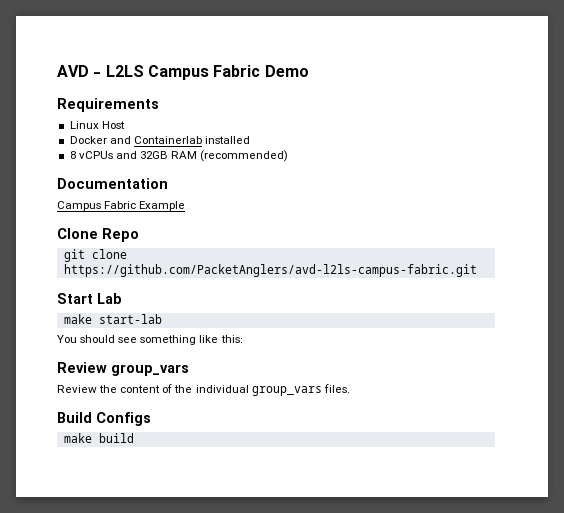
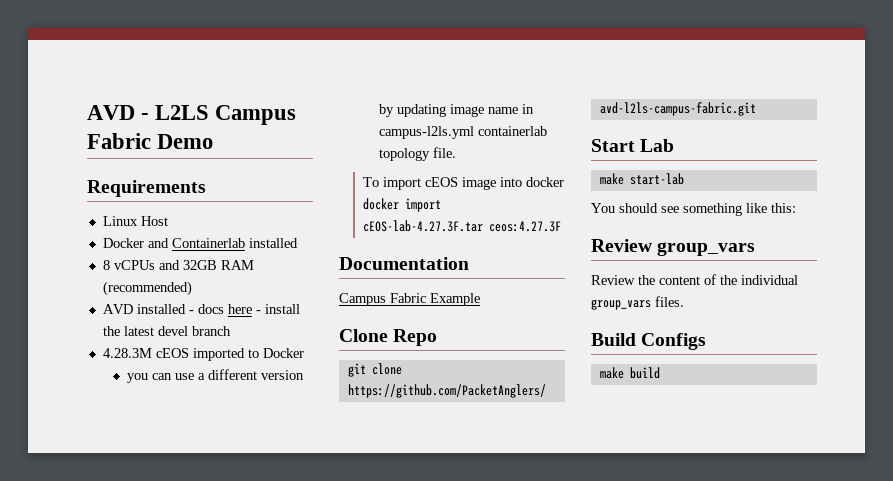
(289, 156) none -> [102,304,300,314] [102,326,231,336] [102,348,304,361] [127,369,305,383] [379,104,535,117] [379,126,548,139] [379,147,457,161] [363,177,565,190] [363,198,442,212] [363,220,562,232] // AVD installed - docs here - install the latest devel branch // 4.28.3M cEOS imported to Docker // you can use a different version by updating image name in campus-l2ls.yml containerlab topology file. // To import cEOS image into docker docker import cEOS-lab-4.27.3F.tar ceos:4.27.3F

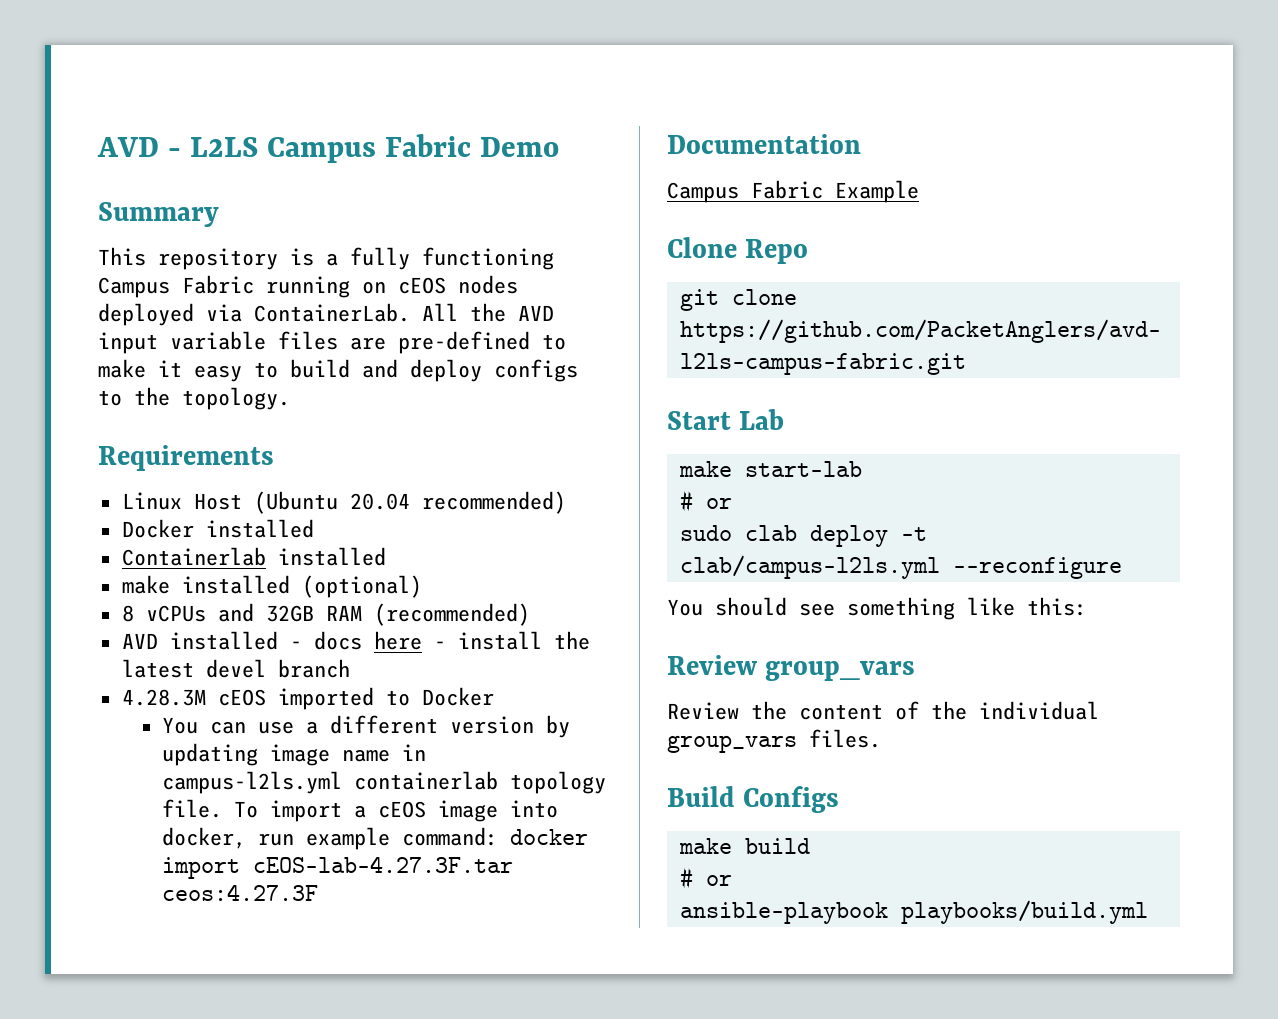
(214, 141) none -> [98,202,219,227] [98,247,554,270] [98,275,518,298] [98,303,554,326] [98,331,566,354] [98,359,578,382] [98,387,290,410] // Summary // This repository is a fully functioning Campus Fabric running on cEOS nodes deployed via ContainerLab. All the AVD input variable files are pre-defined to make it easy to build and deploy configs to the topology.
[102,238,169,248] // Docker and -> [253,491,566,514] [121,519,314,538] (Ubuntu 20.04 recommended) // Docker installed //
(298, 243) none -> [121,575,422,598] // make installed (optional)
[127,373,149,383] you -> [162,717,199,734] You
(457, 152) // -> (223, 808) none
(422, 183) none -> [354,805,367,818] a
[526,177,565,187] docker -> [162,827,499,850] docker, run example command:
(684, 179) none -> [679,490,732,512] [679,525,927,547] [679,555,1122,579] // # or // sudo clab deploy -t clab/campus-l2ls.yml --reconfigure
(660, 373) none -> [679,867,732,889] [679,900,1148,924] // # or // ansible-playbook playbooks/build.yml

